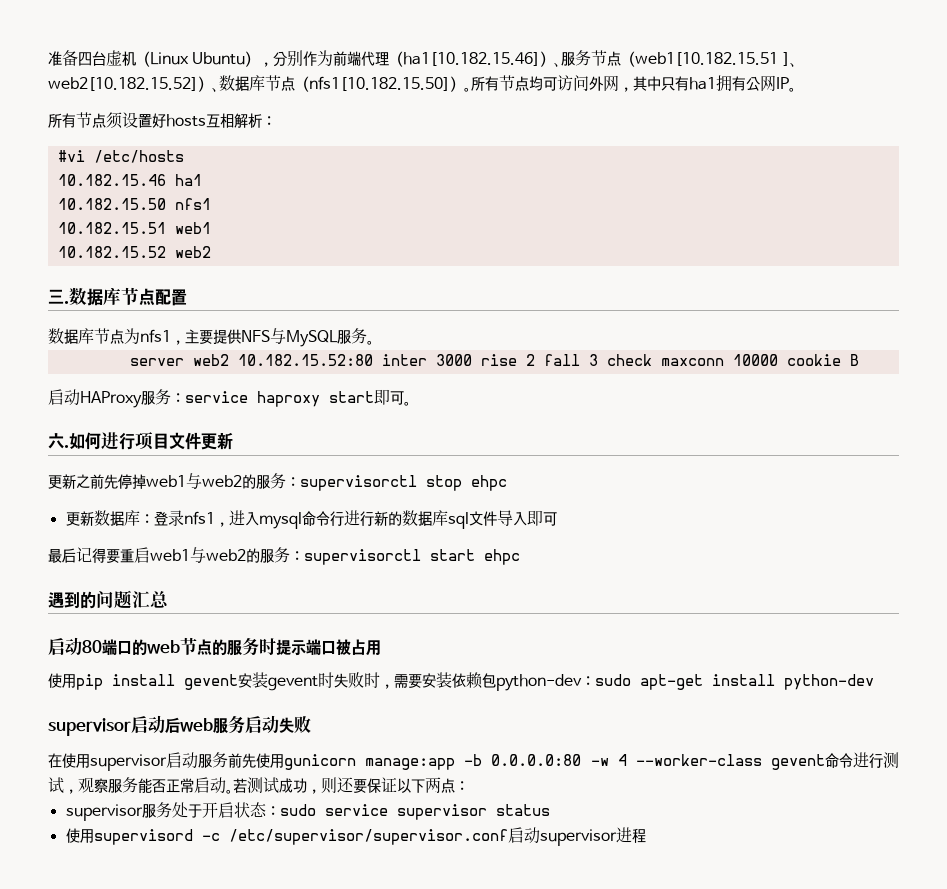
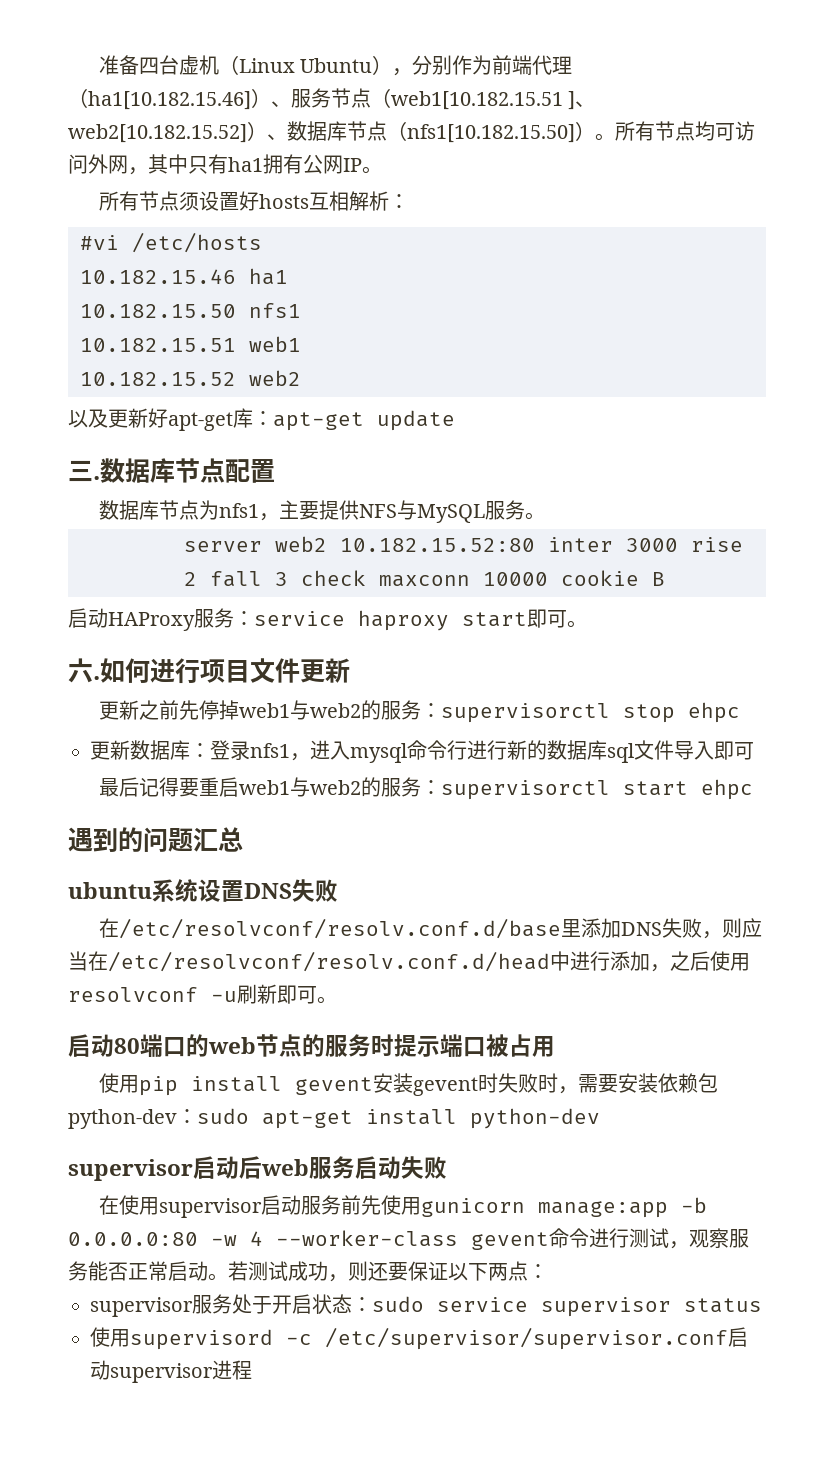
(211, 252) none -> [68,408,455,431] // 以及更新好apt-get库：apt-get update
(169, 599) none -> [68,879,338,902] [98,918,762,939] [68,951,750,972] [68,984,337,1004] // ubuntu系统设置DNS失败 // 在/etc/resolvconf/resolv.conf.d/base里添加DNS失败，则应当在/etc/resolvconf/resolv.conf.d/head中进行添加，之后使用resolvconf -u刷新即可。

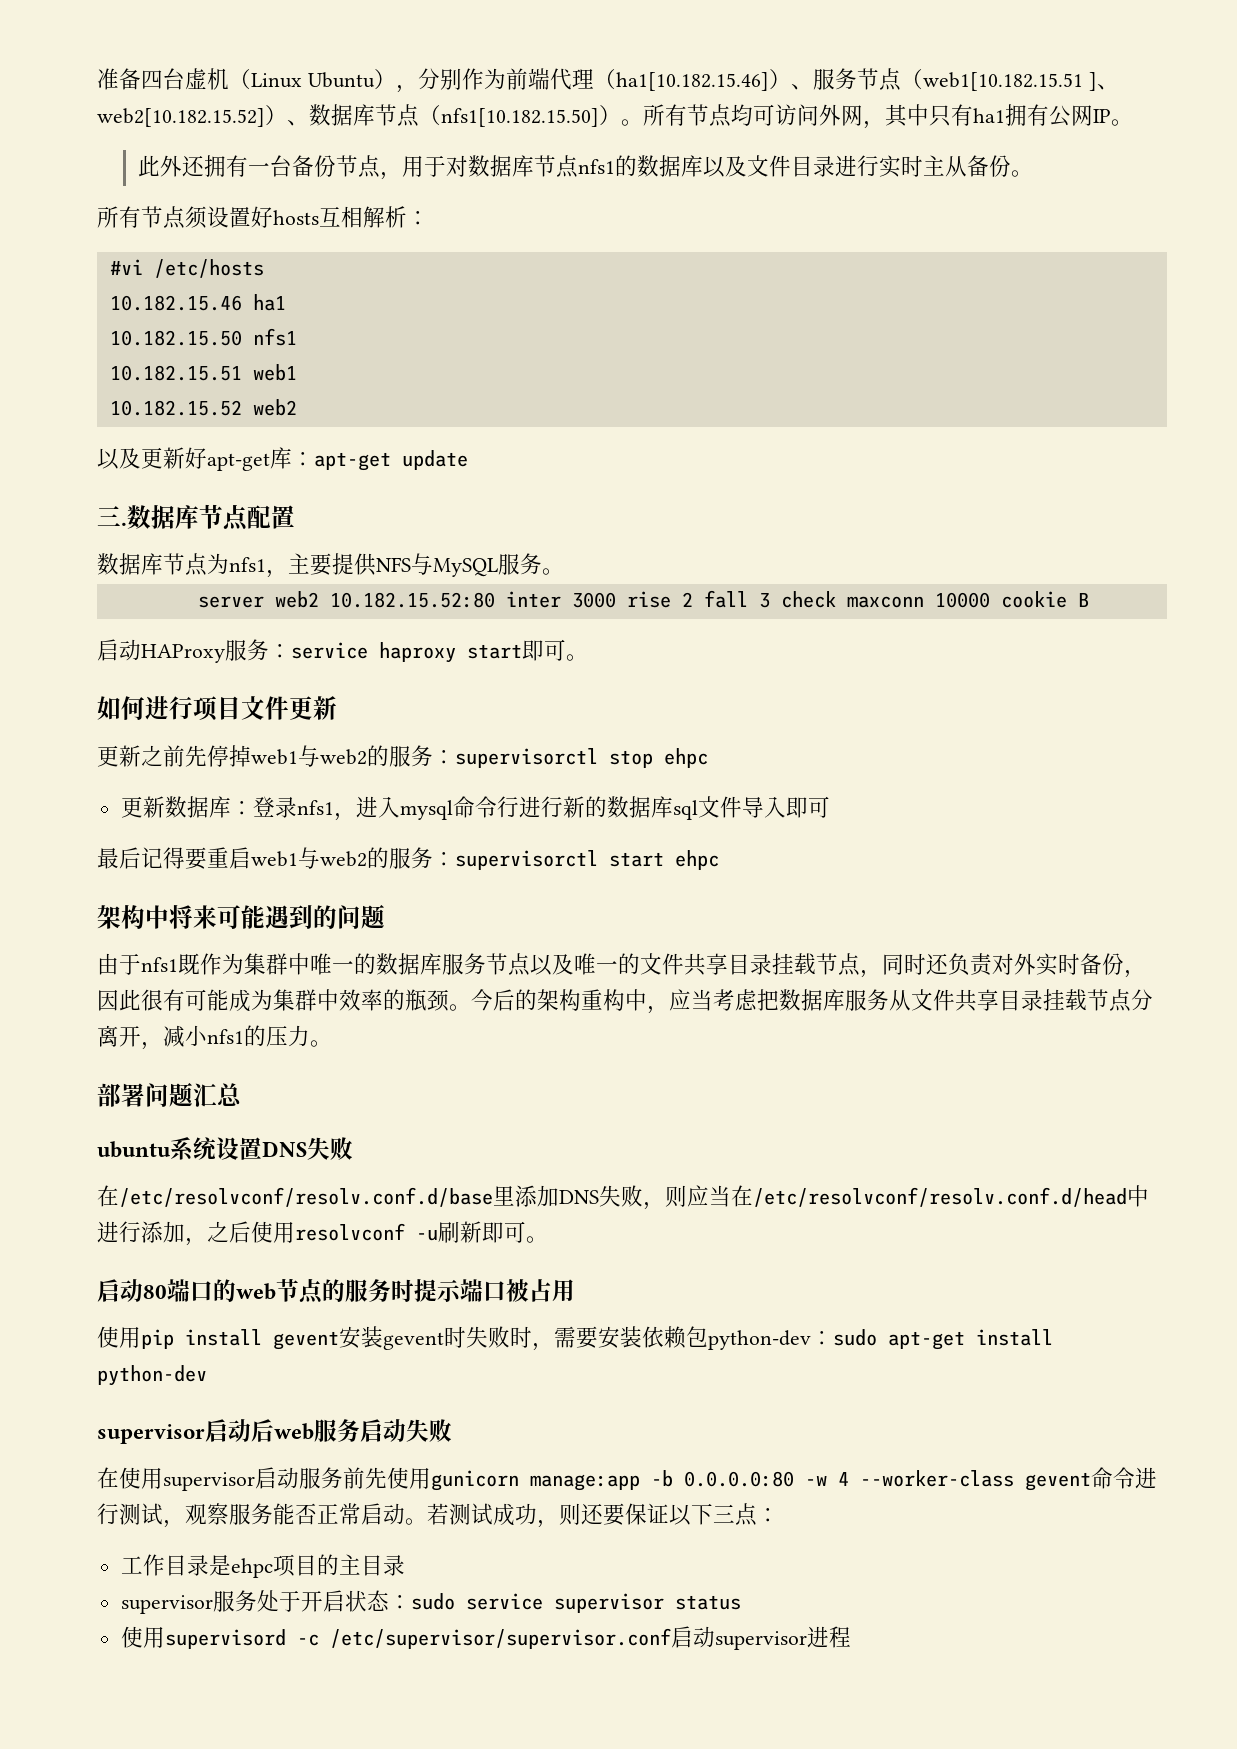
(382, 170) none -> [138,155,1034,180] // 此外还拥有一台备份节点，用于对数据库节点nfs1的数据库以及文件目录进行实时主从备份。
[68,658,100,683] 六. -> (588, 657) none
(753, 789) none -> [97,905,265,929] 架构中将来可能
(193, 840) none -> [97,953,1146,978] [97,989,1153,1014] [97,1025,332,1050] [97,1082,193,1107] // 由于nfs1既作为集群中唯一的数据库服务节点以及唯一的文件共享目录挂载节点，同时还负责对外实时备份，因此很有可能成为集群中效率的瓶颈。今后的架构重构中，应当考虑把数据库服务从文件共享目录挂载节点分离开，减小nfs1的压力。 // 部署问题
[488,1263,508,1281] 两 -> [713,1504,735,1523] 三
(548, 1271) none -> [120,1554,405,1578] // 工作目录是ehpc项目的主目录

